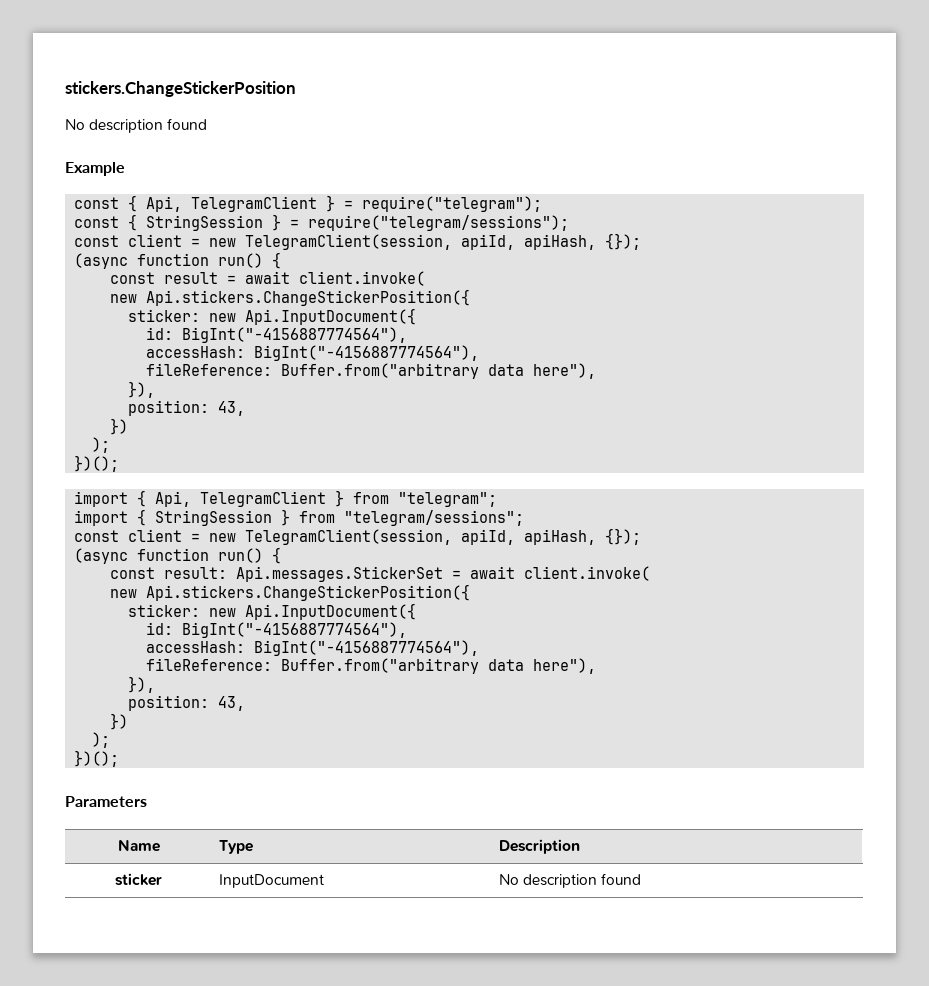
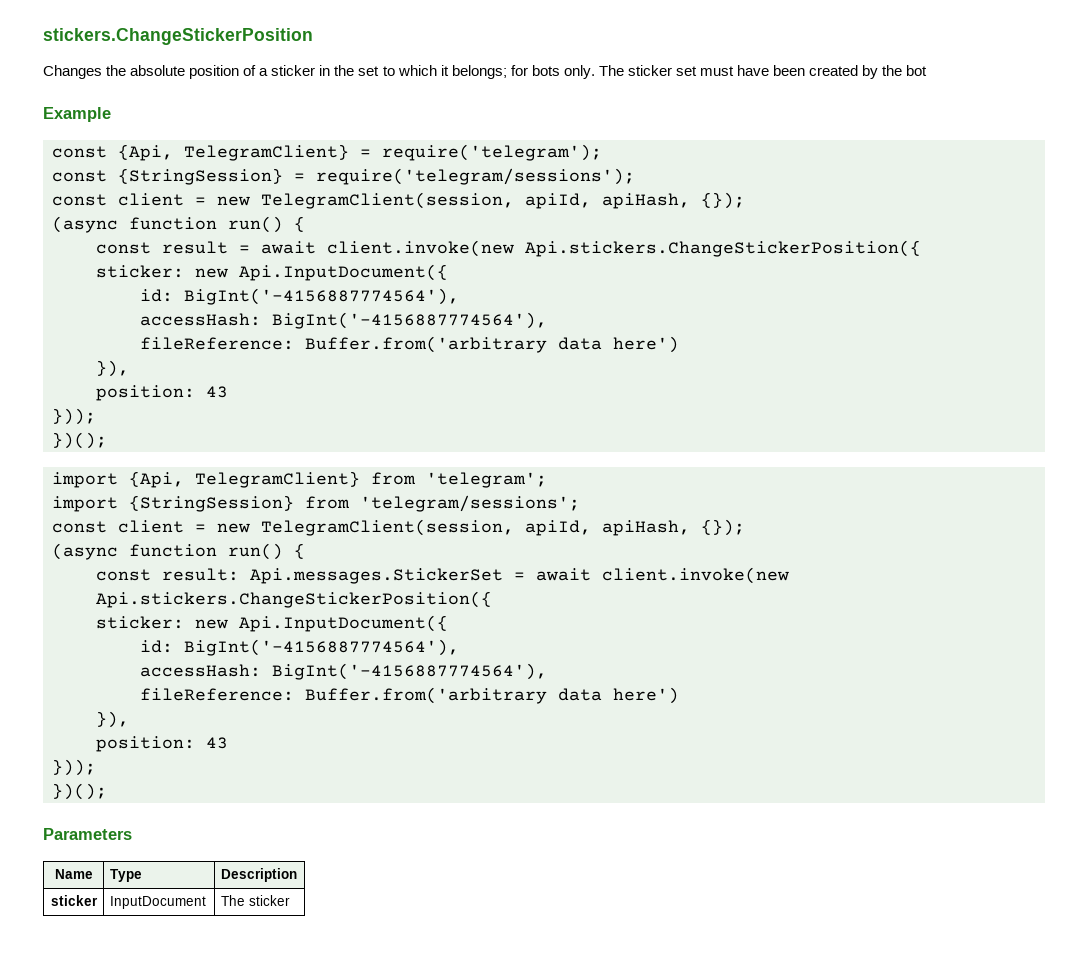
[65,118,208,133] [65,162,125,176] [74,195,543,212] [74,214,570,231] No description found // Example // const { Api, TelegramClient } = require("telegram"); // const { StringSession } = require("telegram/sessions"); -> [43,65,928,79] [43,107,111,122] [52,144,602,161] [52,168,635,185] Changes the absolute position of a sticker in the set to which it belongs; for bots only. The sticker set must have been created by the bot // Example // const {Api, TelegramClient} = require('telegram'); // const {StringSession} = require('telegram/sessions');
[299,271,426,286] [110,289,471,306] [128,308,417,325] [146,327,408,343] [146,345,480,361] [146,363,597,379] [128,381,156,398] [128,400,246,416] [110,418,129,435] [92,437,111,453] client.invoke( // new Api.stickers.ChangeStickerPosition({ // sticker: new Api.InputDocument({ // id: BigInt("-4156887774564"), // accessHash: BigInt("-4156887774564"), // fileReference: Buffer.from("arbitrary data here"), // }), // position: 43, // }) // ); -> [327,240,921,257] [96,264,448,281] [140,288,459,305] [140,312,547,329] [140,336,679,353] [96,360,129,377] [96,385,228,401] [52,408,96,425] client.invoke(new Api.stickers.ChangeStickerPosition({ // sticker: new Api.InputDocument({ // id: BigInt('-4156887774564'), // accessHash: BigInt('-4156887774564'), // fileReference: Buffer.from('arbitrary data here') // }), // position: 43 // }));
[137,490,498,507] [74,509,525,526] { Api, TelegramClient } from "telegram"; // import { StringSession } from "telegram/sessions"; -> [129,471,547,488] [52,495,580,512] {Api, TelegramClient} from 'telegram'; // import {StringSession} from 'telegram/sessions';
[524,566,651,581] [110,584,471,601] [128,603,417,620] [146,622,408,638] [146,640,480,656] [146,658,597,674] [128,676,156,693] [128,695,246,711] [110,713,129,730] [92,732,111,748] client.invoke( // new Api.stickers.ChangeStickerPosition({ // sticker: new Api.InputDocument({ // id: BigInt("-4156887774564"), // accessHash: BigInt("-4156887774564"), // fileReference: Buffer.from("arbitrary data here"), // }), // position: 43, // }) // ); -> [602,567,789,584] [96,591,492,608] [96,615,448,632] [140,639,459,656] [140,663,547,680] [140,687,679,704] [96,711,129,728] [96,736,228,752] [52,759,96,776] client.invoke(new Api.stickers.ChangeStickerPosition({ // sticker: new Api.InputDocument({ // id: BigInt('-4156887774564'), // accessHash: BigInt('-4156887774564'), // fileReference: Buffer.from('arbitrary data here') // }), // position: 43 // }));
[498,873,642,888] No description found -> [220,895,290,906] The sticker

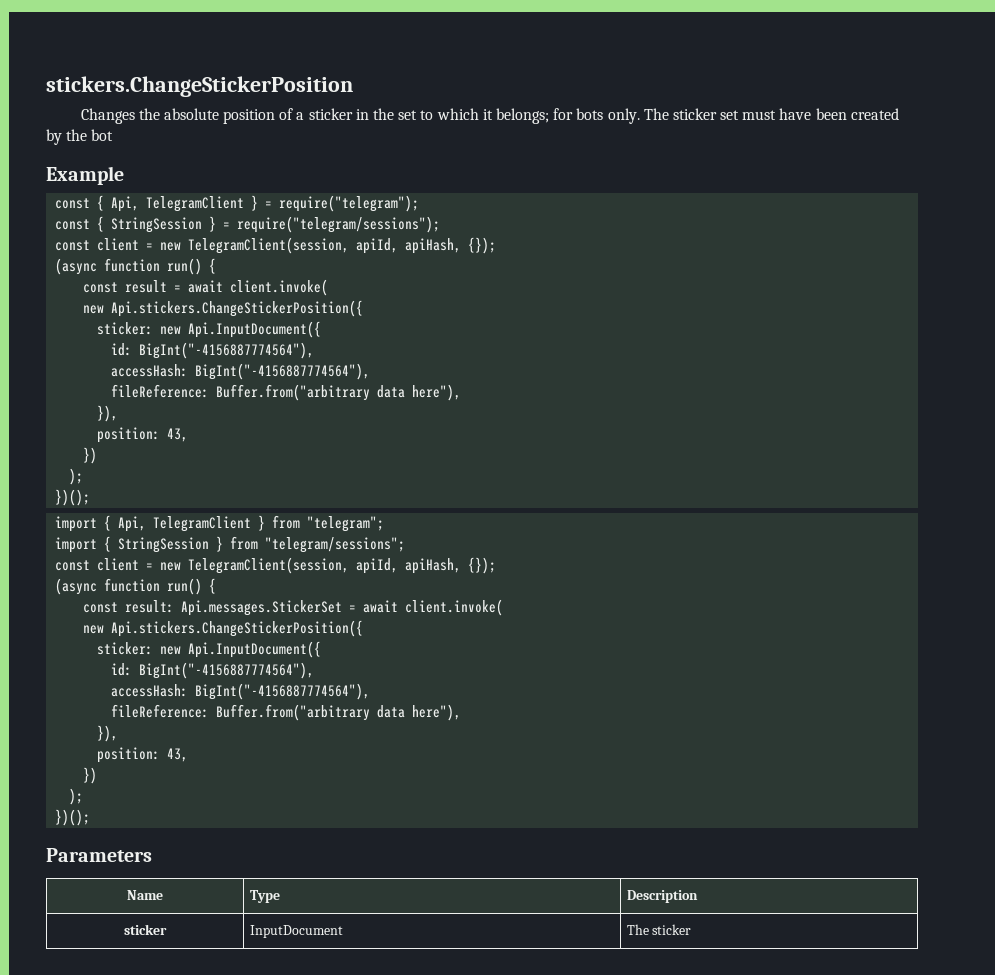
[118,144,602,161] [52,168,635,185] {Api, TelegramClient} = require('telegram'); // const {StringSession} = require('telegram/sessions'); -> [97,195,420,212] [55,216,441,233] { Api, TelegramClient } = require("telegram"); // const { StringSession } = require("telegram/sessions");
[327,240,921,257] [96,264,448,281] [140,288,459,305] [140,312,547,329] [140,336,679,353] [96,360,129,377] [96,385,228,401] [52,408,96,425] client.invoke(new Api.stickers.ChangeStickerPosition({ // sticker: new Api.InputDocument({ // id: BigInt('-4156887774564'), // accessHash: BigInt('-4156887774564'), // fileReference: Buffer.from('arbitrary data here') // }), // position: 43 // })); -> [230,279,329,296] [83,300,364,317] [97,321,322,338] [111,342,315,359] [111,363,371,380] [111,384,462,401] [97,405,119,422] [97,427,189,443] [83,447,98,464] [69,468,84,485] client.invoke( // new Api.stickers.ChangeStickerPosition({ // sticker: new Api.InputDocument({ // id: BigInt("-4156887774564"), // accessHash: BigInt("-4156887774564"), // fileReference: Buffer.from("arbitrary data here"), // }), // position: 43, // }) // );
[129,471,547,488] [52,495,580,512] {Api, TelegramClient} from 'telegram'; // import {StringSession} from 'telegram/sessions'; -> [104,515,385,532] [55,536,406,553] { Api, TelegramClient } from "telegram"; // import { StringSession } from "telegram/sessions";
[602,567,789,584] [96,591,492,608] [96,615,448,632] [140,639,459,656] [140,663,547,680] [140,687,679,704] [96,711,129,728] [96,736,228,752] [52,759,96,776] client.invoke(new Api.stickers.ChangeStickerPosition({ // sticker: new Api.InputDocument({ // id: BigInt('-4156887774564'), // accessHash: BigInt('-4156887774564'), // fileReference: Buffer.from('arbitrary data here') // }), // position: 43 // })); -> [405,599,504,616] [83,620,364,637] [97,641,322,658] [111,662,315,679] [111,683,371,700] [111,704,462,721] [97,725,119,742] [97,747,189,763] [83,767,98,784] [69,788,84,805] client.invoke( // new Api.stickers.ChangeStickerPosition({ // sticker: new Api.InputDocument({ // id: BigInt("-4156887774564"), // accessHash: BigInt("-4156887774564"), // fileReference: Buffer.from("arbitrary data here"), // }), // position: 43, // }) // );

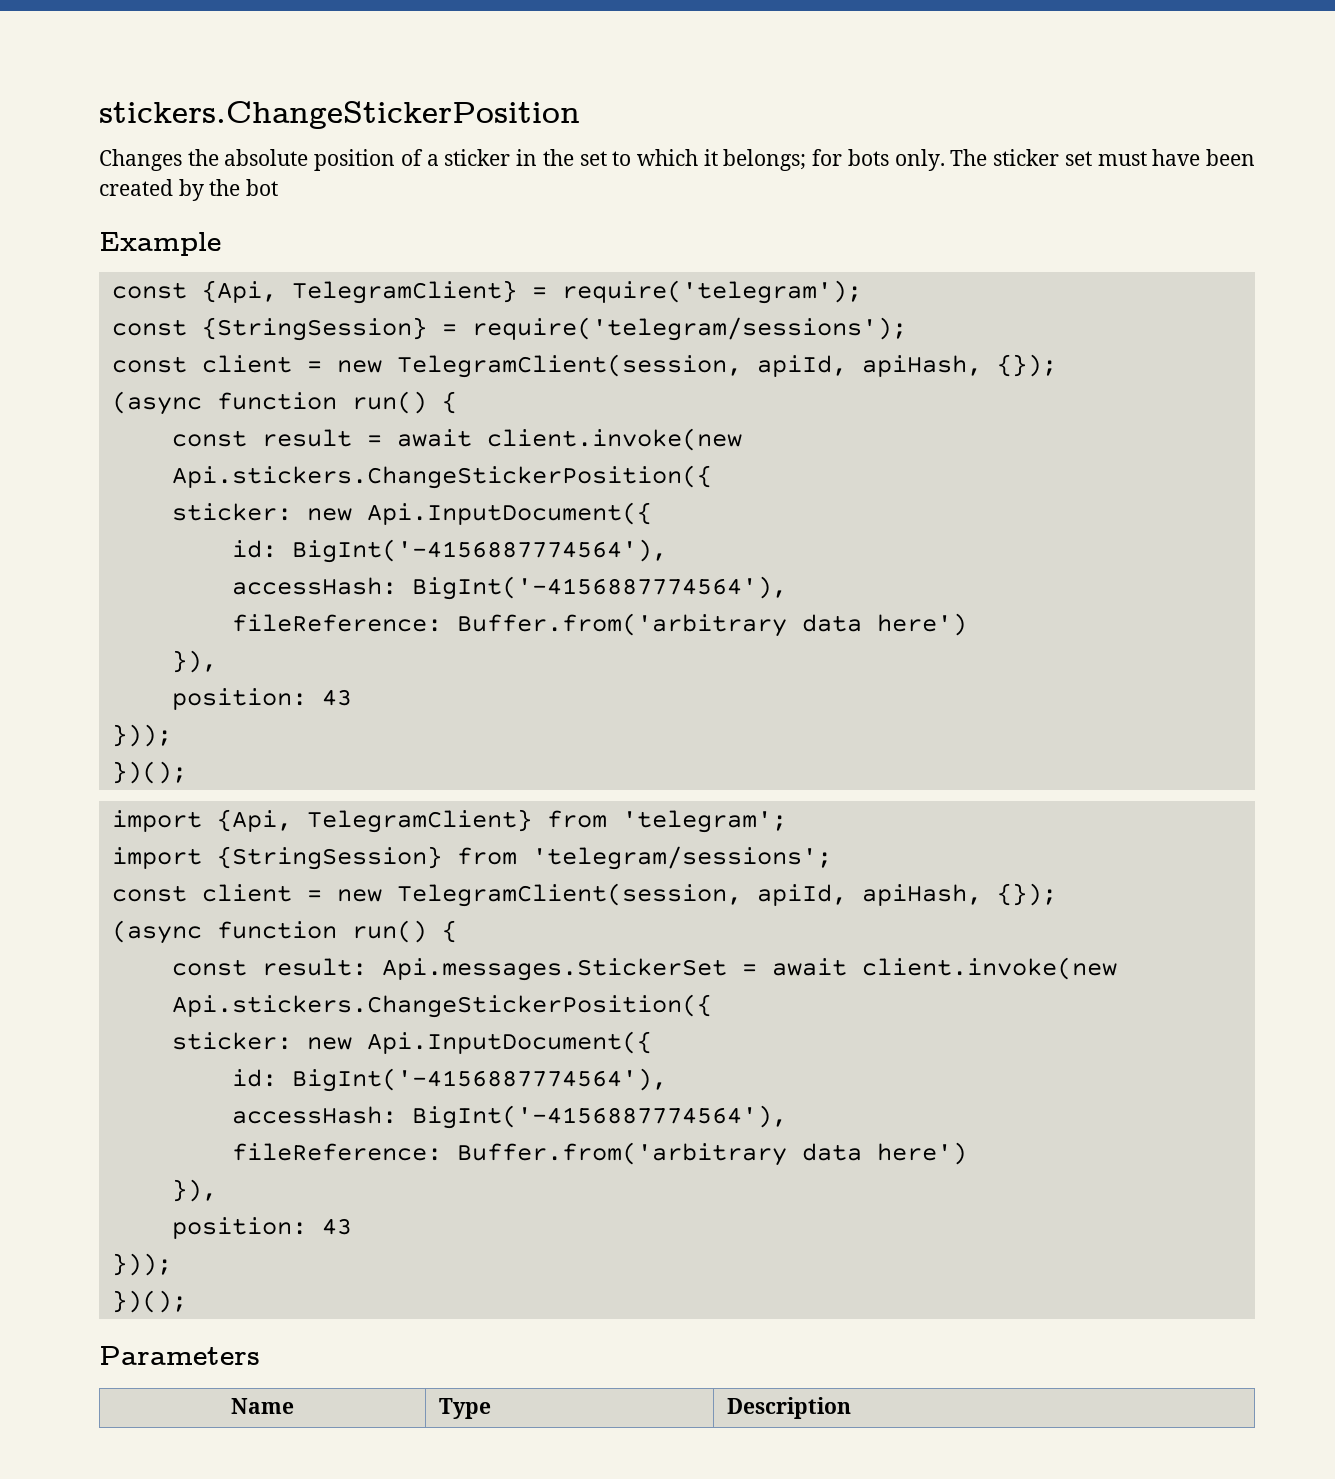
[97,195,420,212] [55,216,441,233] { Api, TelegramClient } = require("telegram"); // const { StringSession } = require("telegram/sessions"); -> [201,280,862,304] [111,317,907,341] {Api, TelegramClient} = require('telegram'); // const {StringSession} = require('telegram/sessions');
[230,279,329,296] [83,300,364,317] [97,321,322,338] [111,342,315,359] [111,363,371,380] [111,384,462,401] [97,405,119,422] [97,427,189,443] [83,447,98,464] [69,468,84,485] client.invoke( // new Api.stickers.ChangeStickerPosition({ // sticker: new Api.InputDocument({ // id: BigInt("-4156887774564"), // accessHash: BigInt("-4156887774564"), // fileReference: Buffer.from("arbitrary data here"), // }), // position: 43, // }) // ); -> [486,428,742,451] [171,465,712,489] [171,502,652,525] [231,539,667,563] [231,576,787,600] [231,613,967,637] [171,650,217,673] [171,688,352,710] [111,724,172,747] client.invoke(new Api.stickers.ChangeStickerPosition({ // sticker: new Api.InputDocument({ // id: BigInt('-4156887774564'), // accessHash: BigInt('-4156887774564'), // fileReference: Buffer.from('arbitrary data here') // }), // position: 43 // }));
[104,515,385,532] [55,536,406,553] { Api, TelegramClient } from "telegram"; // import { StringSession } from "telegram/sessions"; -> [216,809,787,833] [111,846,832,870] {Api, TelegramClient} from 'telegram'; // import {StringSession} from 'telegram/sessions';
[405,599,504,616] [83,620,364,637] [97,641,322,658] [111,662,315,679] [111,683,371,700] [111,704,462,721] [97,725,119,742] [97,747,189,763] [83,767,98,784] [69,788,84,805] client.invoke( // new Api.stickers.ChangeStickerPosition({ // sticker: new Api.InputDocument({ // id: BigInt("-4156887774564"), // accessHash: BigInt("-4156887774564"), // fileReference: Buffer.from("arbitrary data here"), // }), // position: 43, // }) // ); -> [861,957,1117,980] [171,994,712,1018] [171,1031,652,1054] [231,1068,667,1092] [231,1105,787,1129] [231,1142,967,1166] [171,1179,217,1202] [171,1217,352,1239] [111,1253,172,1276] client.invoke(new Api.stickers.ChangeStickerPosition({ // sticker: new Api.InputDocument({ // id: BigInt('-4156887774564'), // accessHash: BigInt('-4156887774564'), // fileReference: Buffer.from('arbitrary data here') // }), // position: 43 // }));
[124,924,167,935] [249,925,343,938] [626,924,692,935] // sticker | InputDocument | The sticker -> (852, 1408) none

